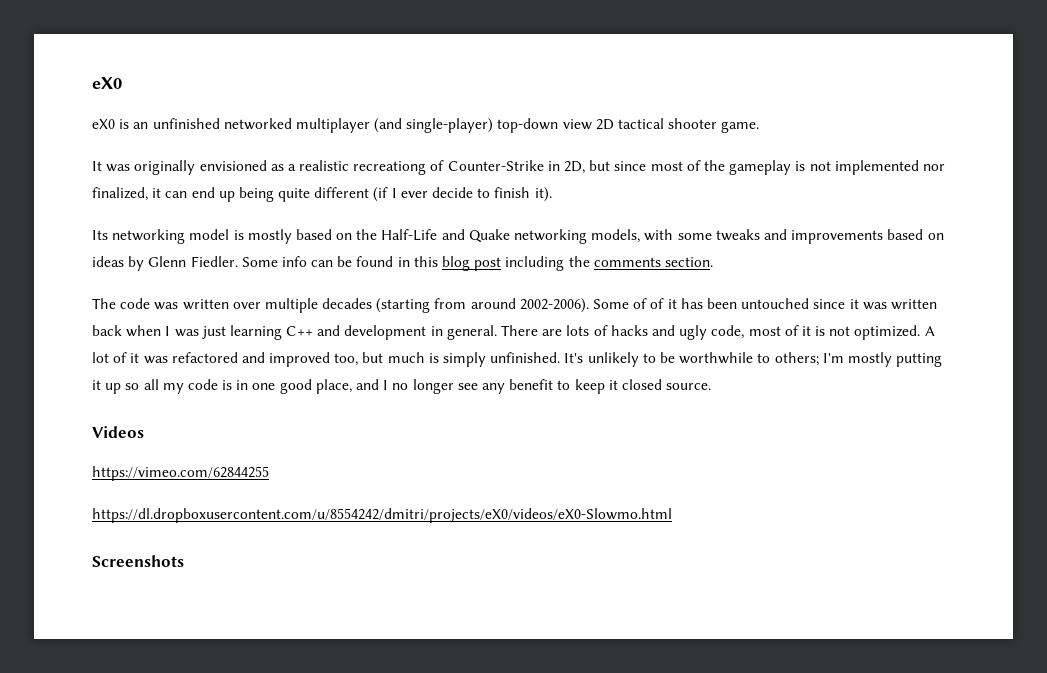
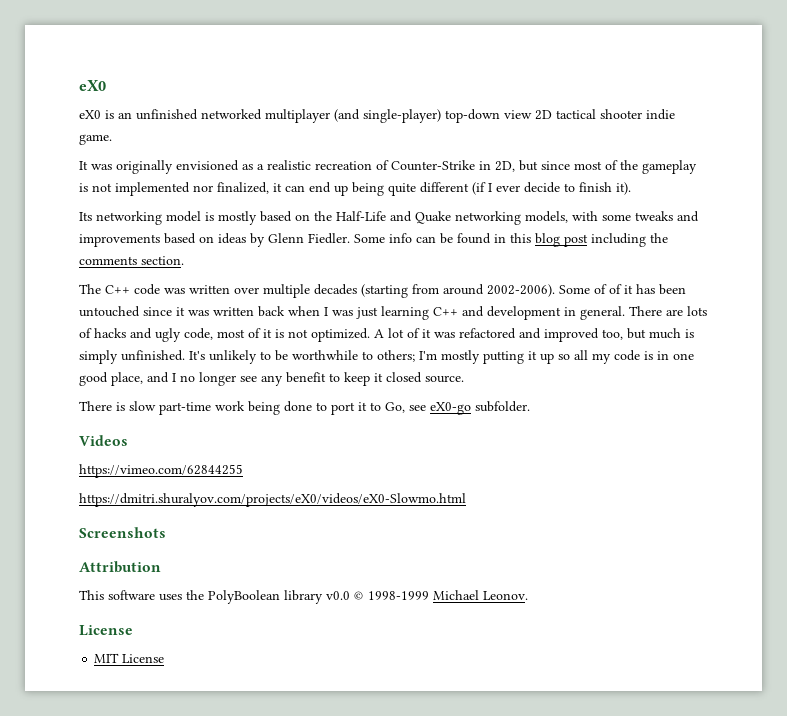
(718, 123) none -> [646,109,675,120] indie
[353,161,427,175] recreationg -> [315,161,372,170] recreation
(116, 303) none -> [105,285,130,294] C++
(712, 386) none -> [79,401,530,415] // There is slow part-time work being done to port it to Go, see eX0-go subfolder.
[92,508,672,523] https://dl.dropboxusercontent.com/u/8554242/dmitri/projects/eX0/videos/eX0-Slowmo.html -> [79,493,466,507] https://dmitri.shuralyov.com/projects/eX0/videos/eX0-Slowmo.html
(184, 561) none -> [79,561,161,573] [79,590,528,604] [79,625,133,636] [94,653,165,663] // Attribution // This software uses the PolyBoolean library v0.0 © 1998-1999 Michael Leonov. // License // MIT License

